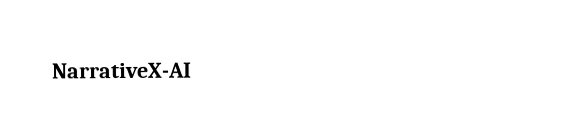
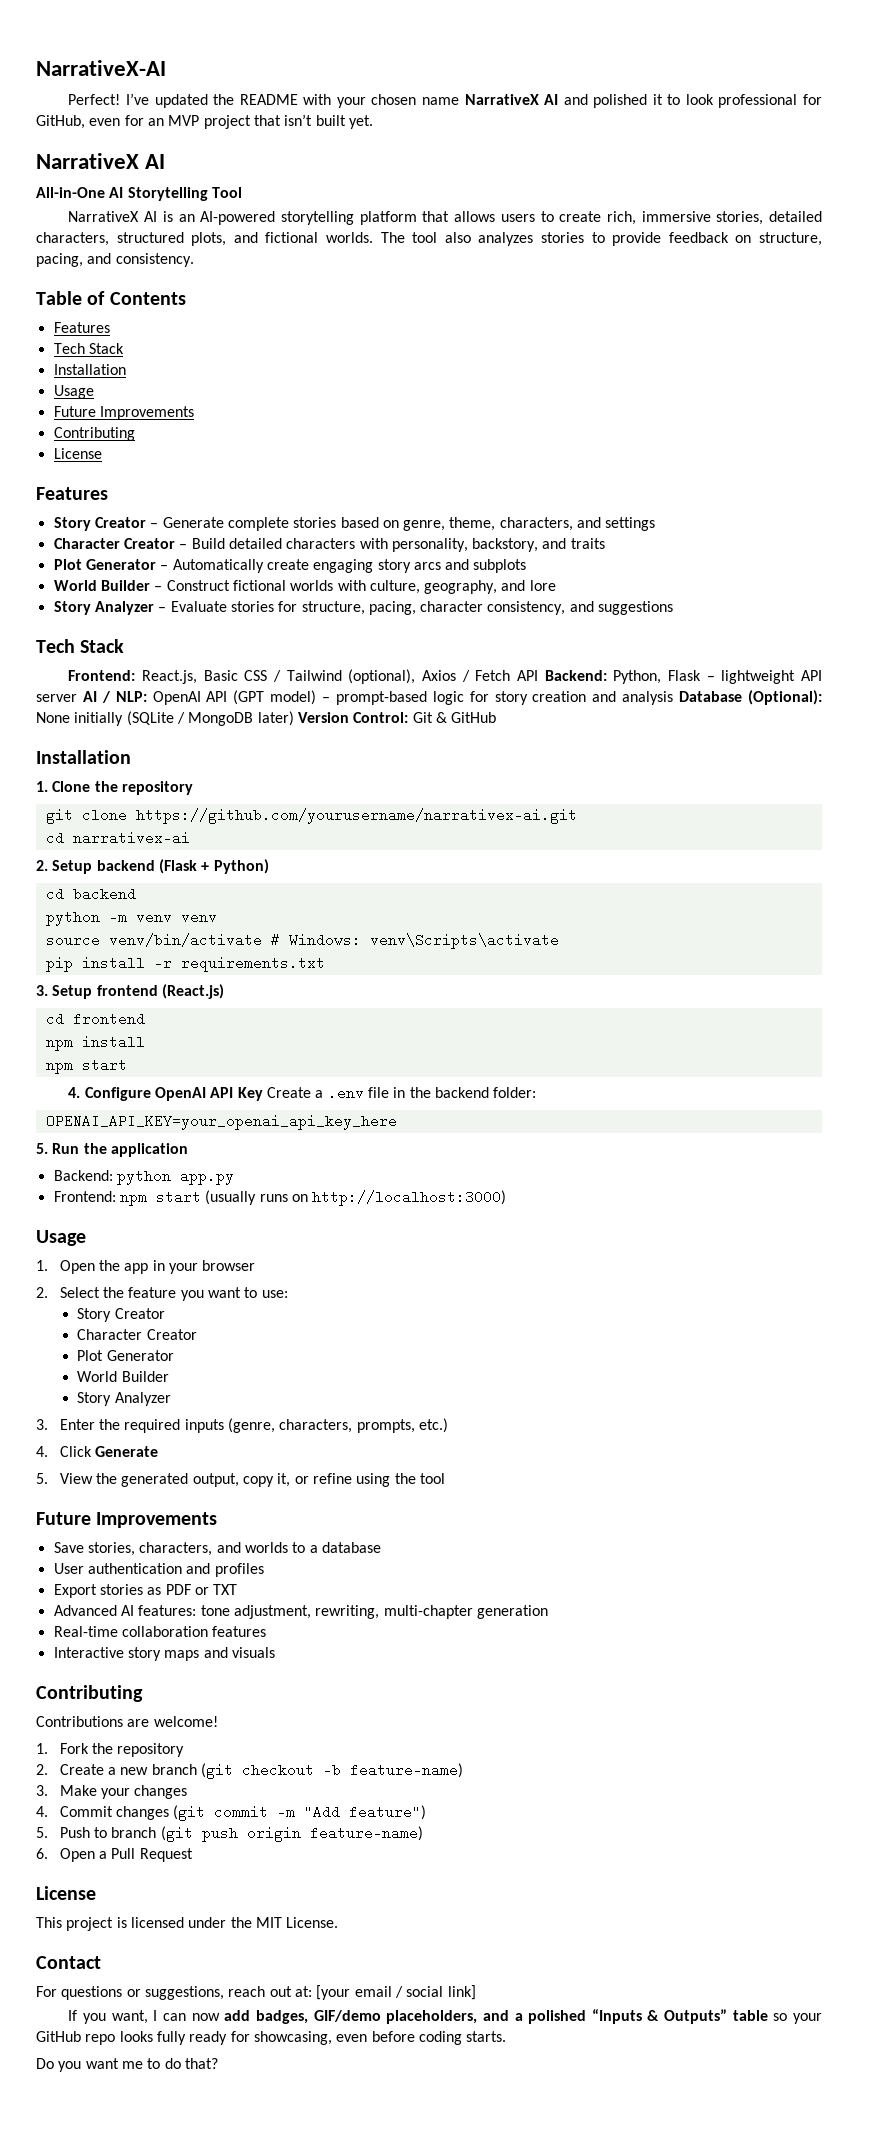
(192, 70) none -> [68,93,822,108] [36,114,373,129] [36,153,166,169] [36,187,242,201] [68,211,823,225] [36,232,823,246] [36,253,194,267] [36,291,186,305] [53,322,110,333] [53,343,124,354] [53,364,126,375] [53,385,94,399] [53,406,194,420] [53,427,135,441] [53,448,102,459] [36,487,108,500] [53,517,656,531] [53,538,605,552] [53,559,527,573] [53,580,556,594] [53,601,674,615] [36,639,125,653] [68,669,822,684] [36,690,822,705] [36,711,497,726] [36,750,131,764] [36,781,193,795] [45,808,577,824] [45,831,190,845] [36,859,269,874] [45,887,136,901] [45,910,217,926] [45,933,559,949] [45,956,325,972] [36,984,224,999] [45,1012,145,1026] [45,1035,145,1051] [45,1058,127,1074] [68,1086,537,1101] [45,1114,397,1130] [36,1143,188,1157] [53,1169,234,1185] [53,1190,507,1206] [36,1230,86,1246] [36,1260,256,1274] [36,1287,288,1301] [77,1308,165,1322] [77,1329,197,1340] [77,1350,174,1361] [77,1371,169,1382] [77,1392,171,1406] [36,1418,449,1433] [36,1446,159,1457] [36,1473,446,1487] [36,1512,218,1528] [53,1542,381,1556] [53,1563,264,1577] [53,1584,238,1598] [53,1605,548,1619] [53,1626,267,1637] [53,1647,275,1661] [36,1685,143,1702] [36,1716,218,1727] [36,1743,185,1757] [36,1763,464,1779] [36,1785,188,1799] [36,1805,427,1821] [36,1826,423,1842] [36,1848,193,1862] [36,1886,96,1900] [36,1917,339,1931] [36,1956,101,1969] [36,1985,476,2000] [68,2009,823,2024] [36,2031,507,2045] [36,2058,218,2072] // Perfect! I’ve updated the README with your chosen name NarrativeX AI and polished it to look professional for GitHub, even for an MVP project that isn’t built yet. // NarrativeX AI // All-in-One AI Storytelling Tool // NarrativeX AI is an AI-powered storytelling platform that allows users to create rich, immersive stories, detailed characters, structured plots, and fictional worlds. The tool also analyzes stories to provide feedback on structure, pacing, and consistency. // Table of Contents // Features // Tech Stack // Installation // Usage // Future Improvements // Contributing // License // Features // Story Creator – Generate complete stories based on genre, theme, characters, and settings // Character Creator – Build detailed characters with personality, backstory, and traits // Plot Generator – Automatically create engaging story arcs and subplots // World Builder – Construct fictional worlds with culture, geography, and lore // Story Analyzer – Evaluate stories for structure, pacing, character consistency, and suggestions // Tech Stack // Frontend: React.js, Basic CSS / Tailwind (optional), Axios / Fetch API Backend: Python, Flask – lightweight API server AI / NLP: OpenAI API (GPT model) – prompt-based logic for story creation and analysis Database (Optional): None initially (SQLite / MongoDB later) Version Control: Git & GitHub // Installation // 1. Clone the repository // git clone https://github.com/yourusername/narrativex-ai.git // cd narrativex-ai // 2. Setup backend (Flask + Python) // cd backend // python -m venv venv // source venv/bin/activate # Windows: venv\Scripts\activate // pip install -r requirements.txt // 3. Setup frontend (React.js) // cd frontend // npm install // npm start // 4. Configure OpenAI API Key Create a .env file in the backend folder: // OPENAI_API_KEY=your_openai_api_key_here // 5. Run the application // Backend: python app.py // Frontend: npm start (usually runs on http://localhost:3000) // Usage // 1. Open the app in your browser // 2. Select the feature you want to use: // Story Creator // Character Creator // Plot Generator // World Builder // Story Analyzer // 3. Enter the required inputs (genre, characters, prompts, etc.) // 4. Click Generate // 5. View the generated output, copy it, or refine using the tool // Future Improvements // Save stories, characters, and worlds to a database // User authentication and profiles // Export stories as PDF or TXT // Advanced AI features: tone adjustment, rewriting, multi-chapter generation // Real-time collaboration features // Interactive story maps and visuals // Contributing // Contributions are welcome! // 1. Fork the repository // 2. Create a new branch (git checkout -b feature-name) // 3. Make your changes // 4. Commit changes (git commit -m "Add feature") // 5. Push to branch (git push origin feature-name) // 6. Open a Pull Request // License // This project is licensed under the MIT License. // Contact // For questions or suggestions, reach out at: [your email / social link] // If you want, I can now add badges, GIF/demo placeholders, and a polished “Inputs & Outputs” table so your GitHub repo looks fully ready for showcasing, even before coding starts. // Do you want me to do that?

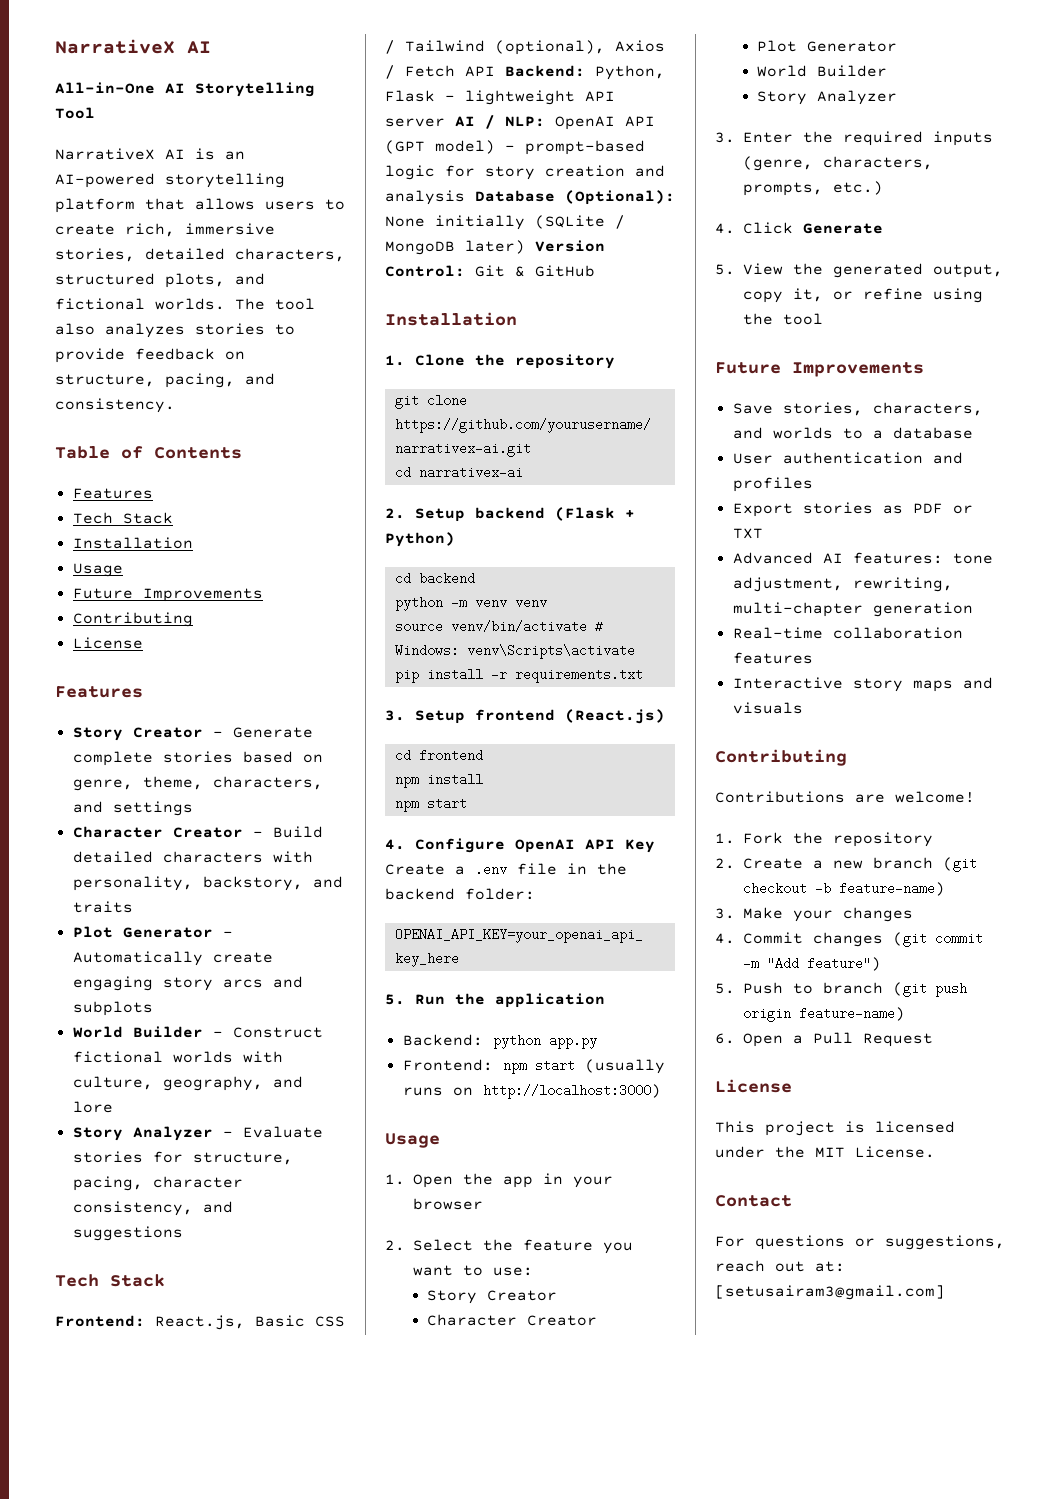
[36,60,166,76] [68,93,822,108] [36,114,373,129] NarrativeX-AI // Perfect! I’ve updated the README with your chosen name NarrativeX AI and polished it to look professional for GitHub, even for an MVP project that isn’t built yet. // -> (55, 46) none
[316,1985,476,2000] [68,2009,823,2024] [36,2031,507,2045] [36,2058,218,2072] [your email / social link] // If you want, I can now add badges, GIF/demo placeholders, and a polished “Inputs & Outputs” table so your GitHub repo looks fully ready for showcasing, even before coding starts. // Do you want me to do that? -> [715,1285,945,1300] [setusairam3@gmail.com]

